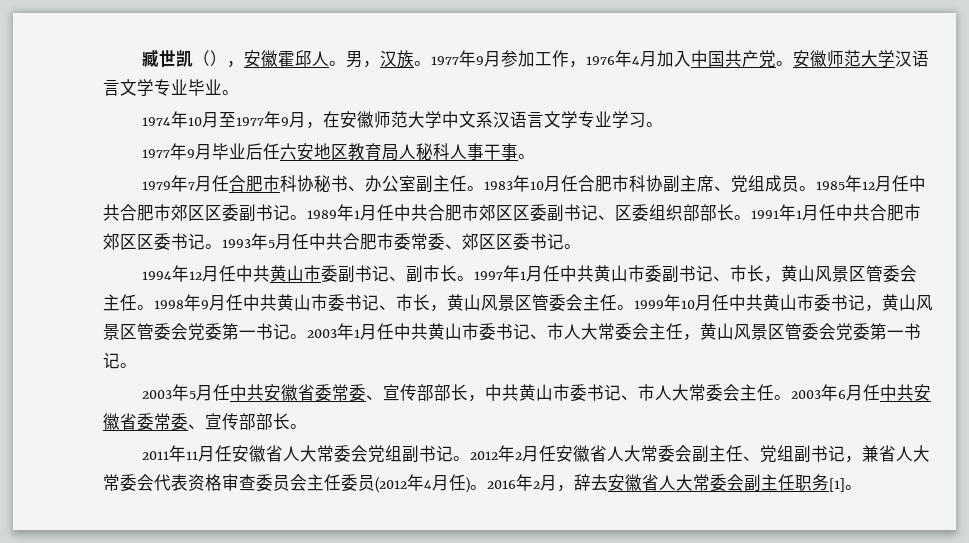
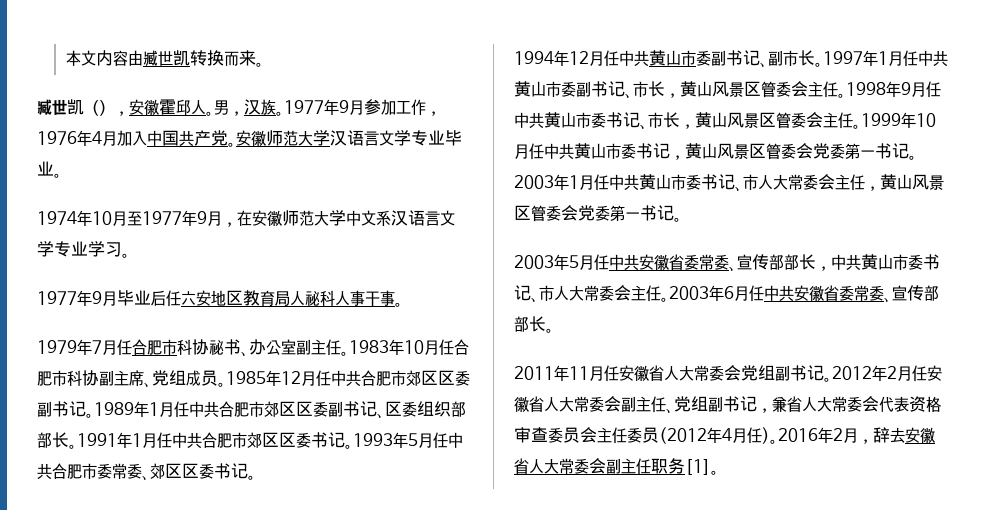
(142, 58) none -> [65,50,264,67] 本文内容由臧世凯转换而来。 //

